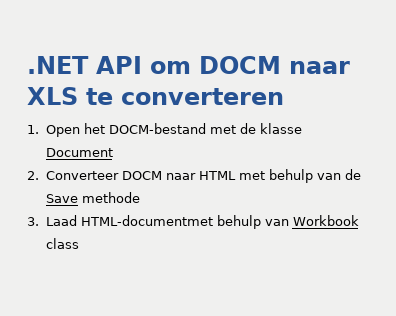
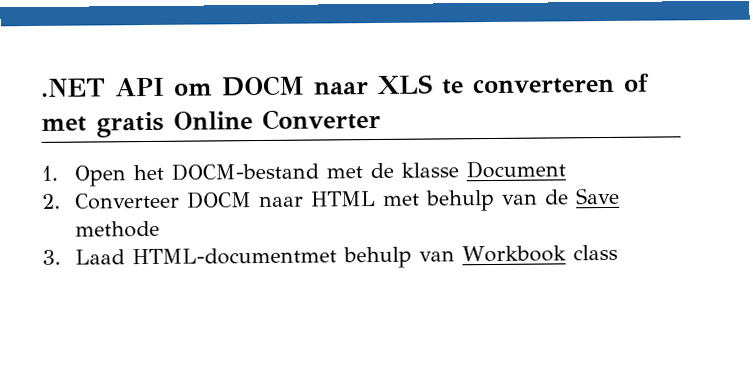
(284, 96) none -> [624,73,650,92] [41,108,381,138] of met gratis Online Converter

